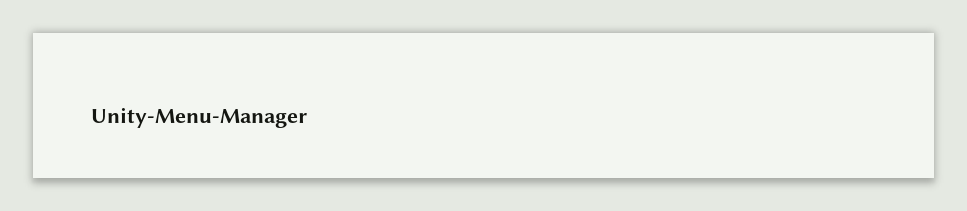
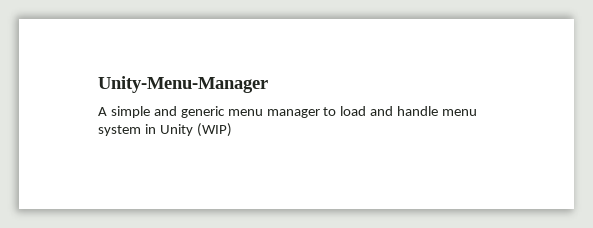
(307, 117) none -> [98,106,478,118] [98,123,232,137] // A simple and generic menu manager to load and handle menu system in Unity (WIP)

